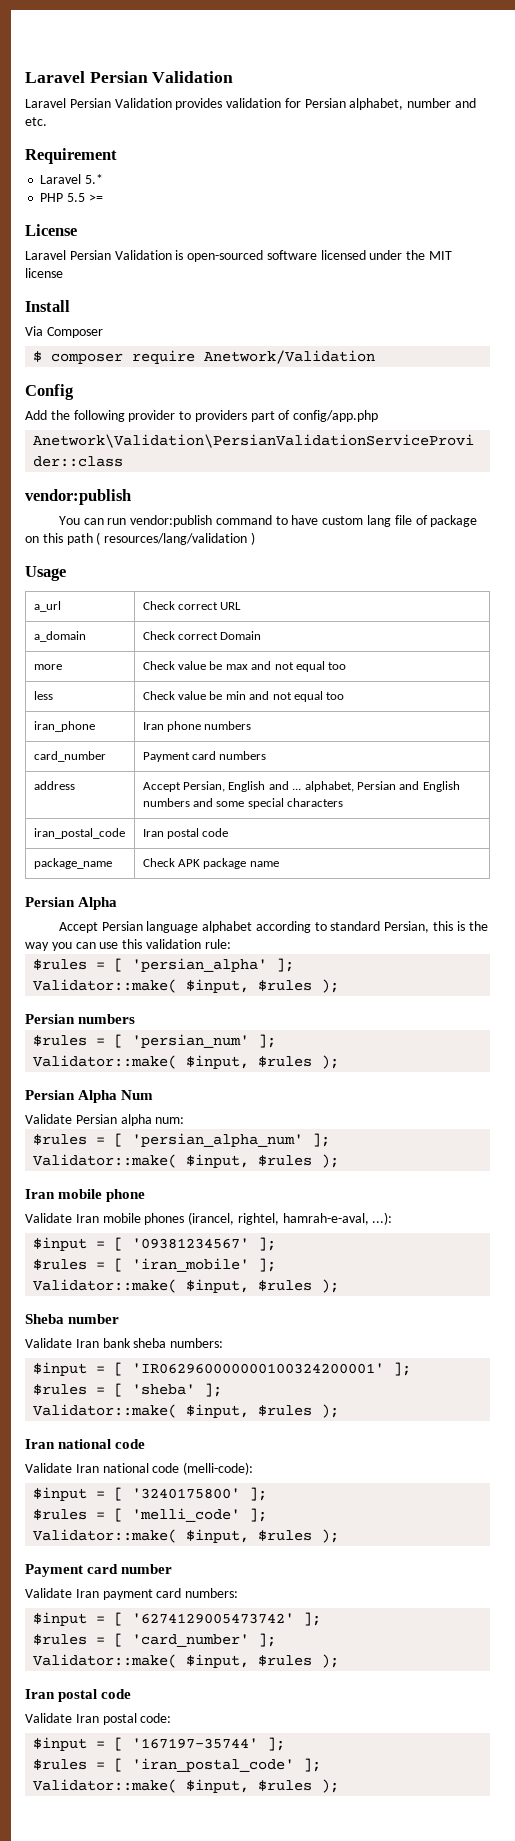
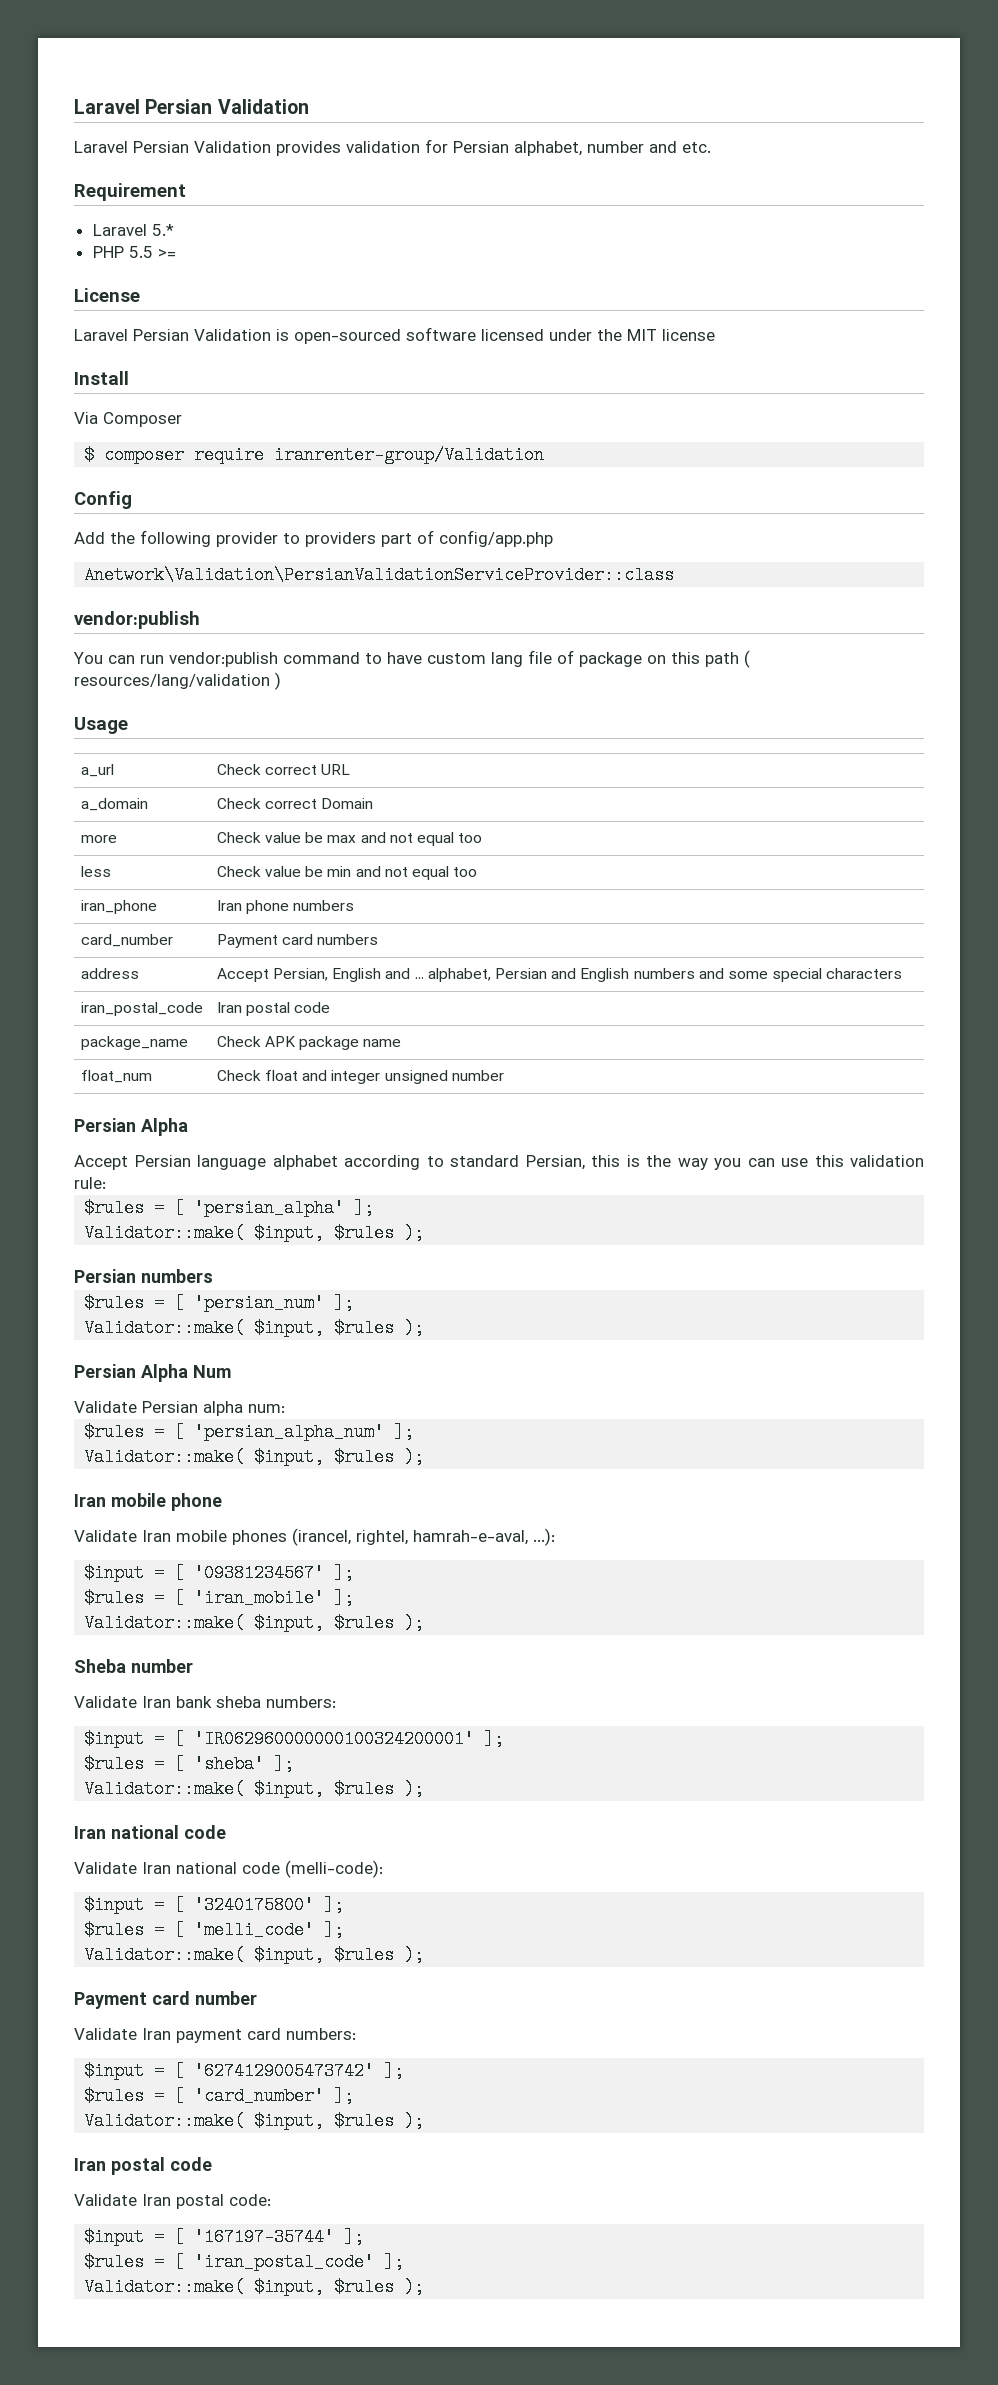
[204,350,376,364] Anetwork/Validation -> [274,446,545,464] iranrenter-group/Validation
(279, 864) none -> [80,1070,152,1083] [216,1070,504,1084] // float_num | Check float and integer unsigned number

